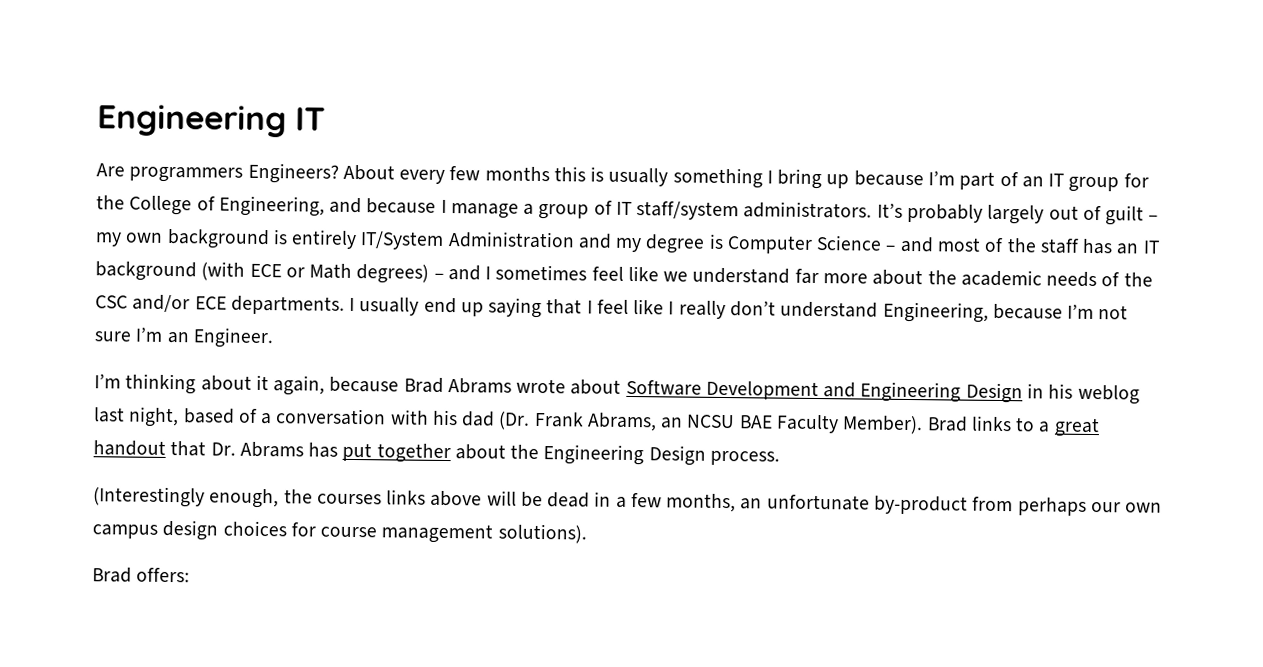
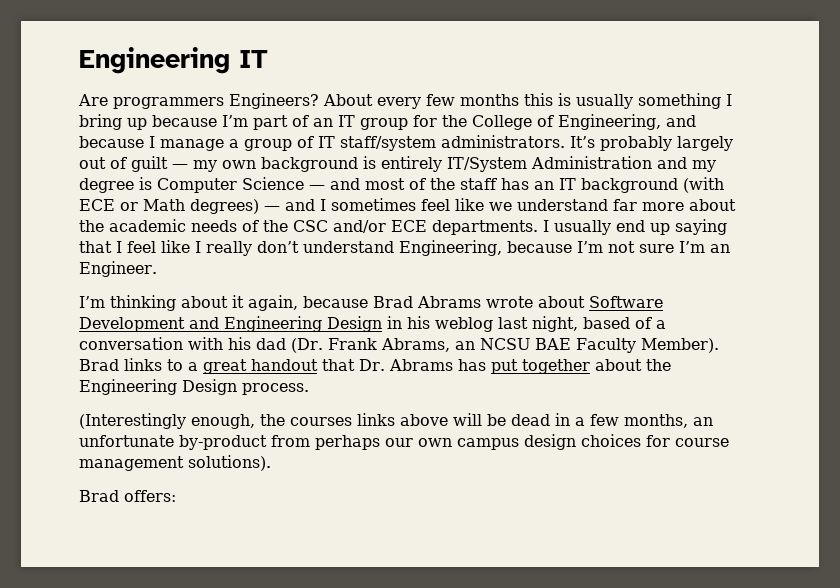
[1148,214,1159,221] – -> [172,164,188,169] —
[885,244,896,251] – -> [309,185,325,190] —
[433,272,444,279] – -> [264,206,280,211] —

